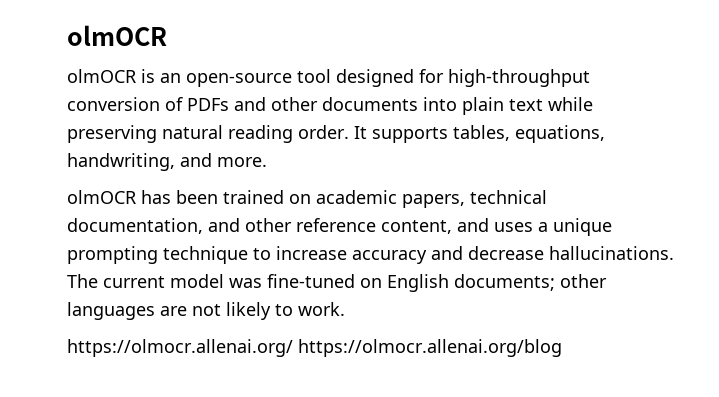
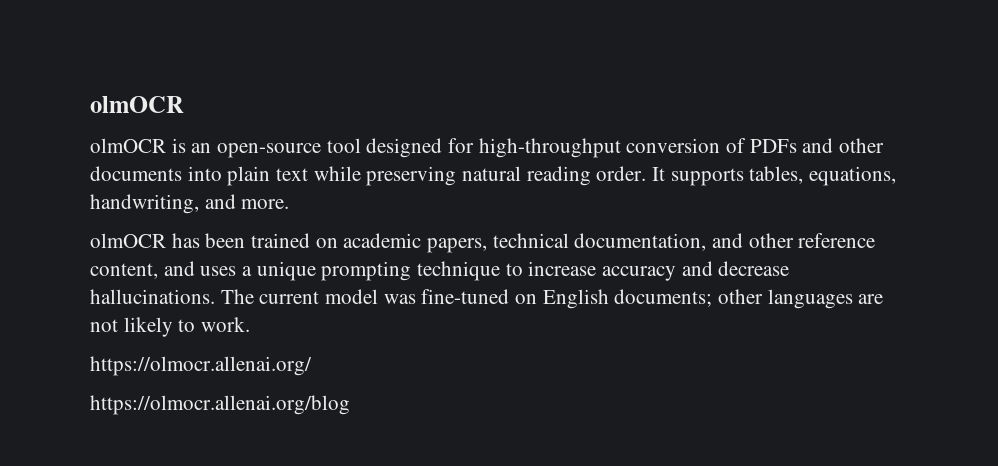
(293, 348) none -> (312, 366) //

